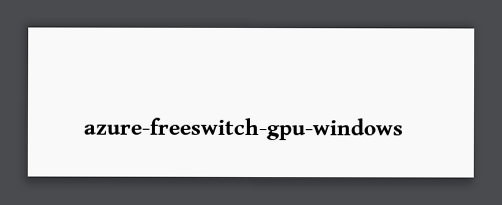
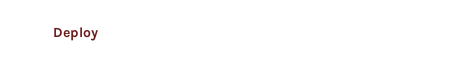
[83,117,403,141] azure-freeswitch-gpu-windows -> [53,27,98,41] Deploy

